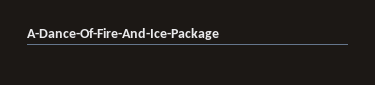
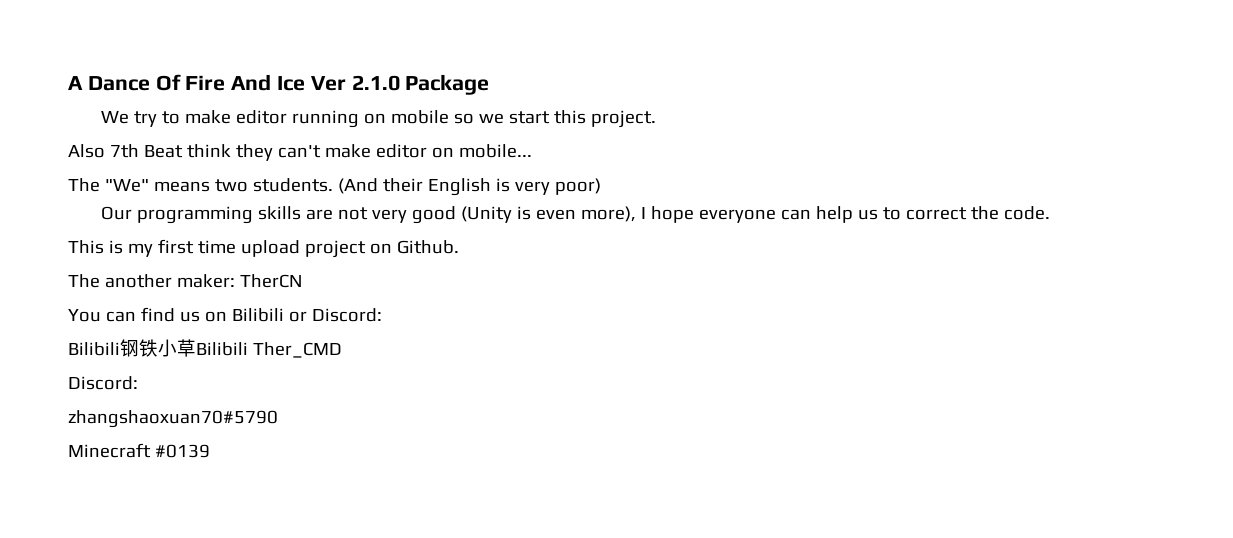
[27,28,219,40] A-Dance-Of-Fire-And-Ice-Package -> [68,74,490,95] [100,110,656,128] [68,144,532,161] [68,178,601,196] [100,206,1050,224] [68,239,459,258] [68,274,302,288] [68,307,382,322] [68,339,342,358] [68,376,138,390] [68,410,278,428] [68,443,210,458] A Dance Of Fire And Ice Ver 2.1.0 Package // We try to make editor running on mobile so we start this project. // Also 7th Beat think they can't make editor on mobile... // The "We" means two students. (And their English is very poor) // Our programming skills are not very good (Unity is even more), I hope everyone can help us to correct the code. // This is my first time upload project on Github. // The another maker: TherCN // You can find us on Bilibili or Discord: // Bilibili钢铁小草Bilibili Ther_CMD // Discord: // zhangshaoxuan70#5790 // Minecraft #0139

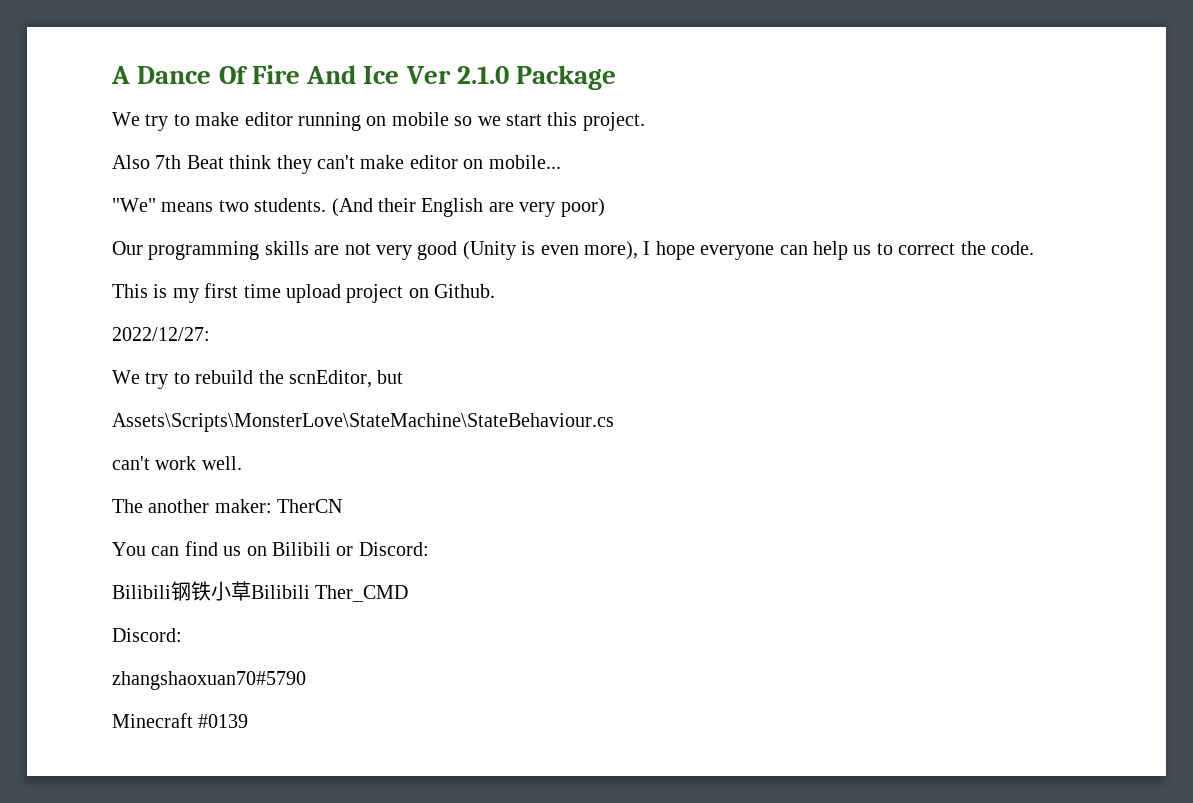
[68,178,100,192] The -> (561, 162) none
[495,178,510,192] is -> [488,202,514,212] are
(459, 247) none -> [112,327,210,341] [112,370,404,389] [112,413,614,432] [112,456,242,470] // 2022/12/27: // We try to rebuild the scnEditor, but // Assets\Scripts\MonsterLove\StateMachine\StateBehaviour.cs // can't work well.

